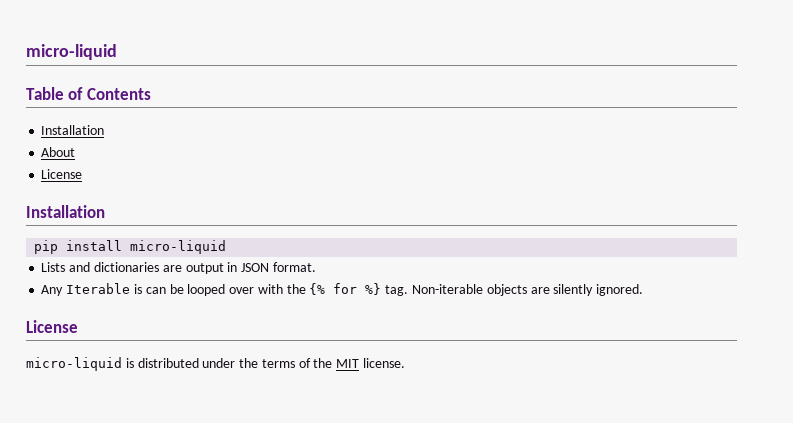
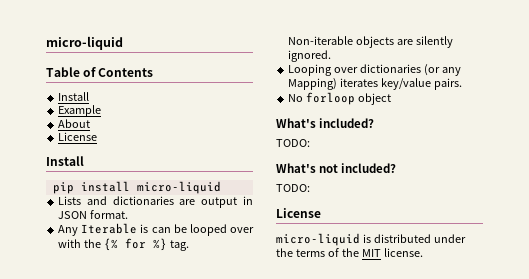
[41,125,105,135] Installation -> [58,92,90,101] [58,105,102,117] Install // Example
[26,205,105,218] Installation -> [46,156,84,166] Install
(644, 290) none -> [288,64,461,76] [288,78,463,90] [288,92,392,105] [276,118,375,128] [276,139,310,147] [276,163,397,173] [276,184,310,192] // Looping over dictionaries (or any Mapping) iterates key/value pairs. // No forloop object // What's included? // TODO: // What's not included? // TODO:

